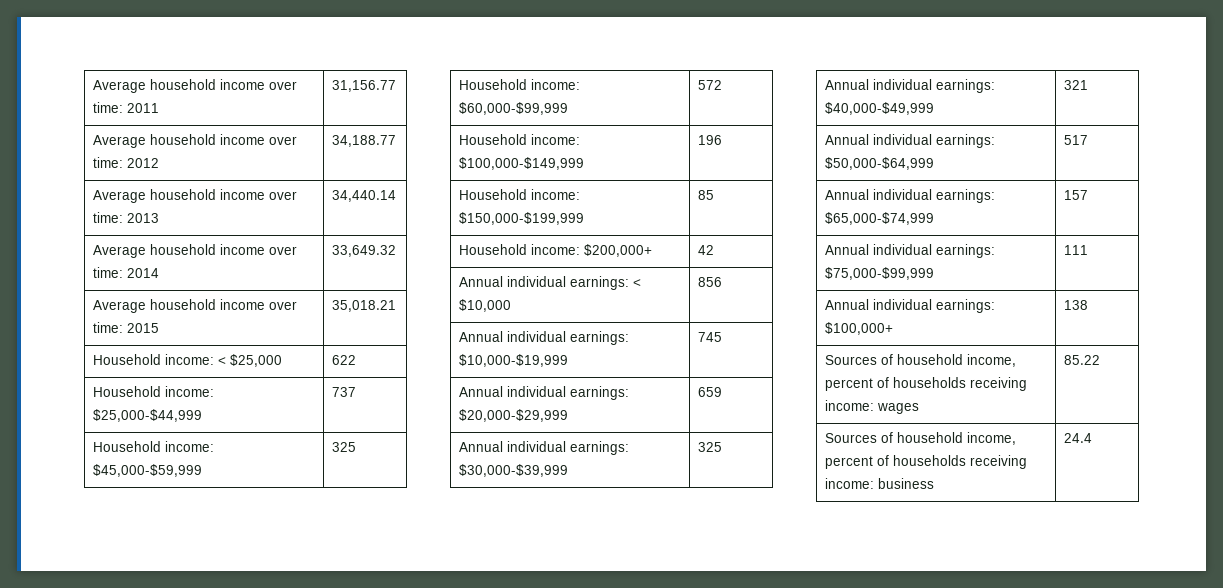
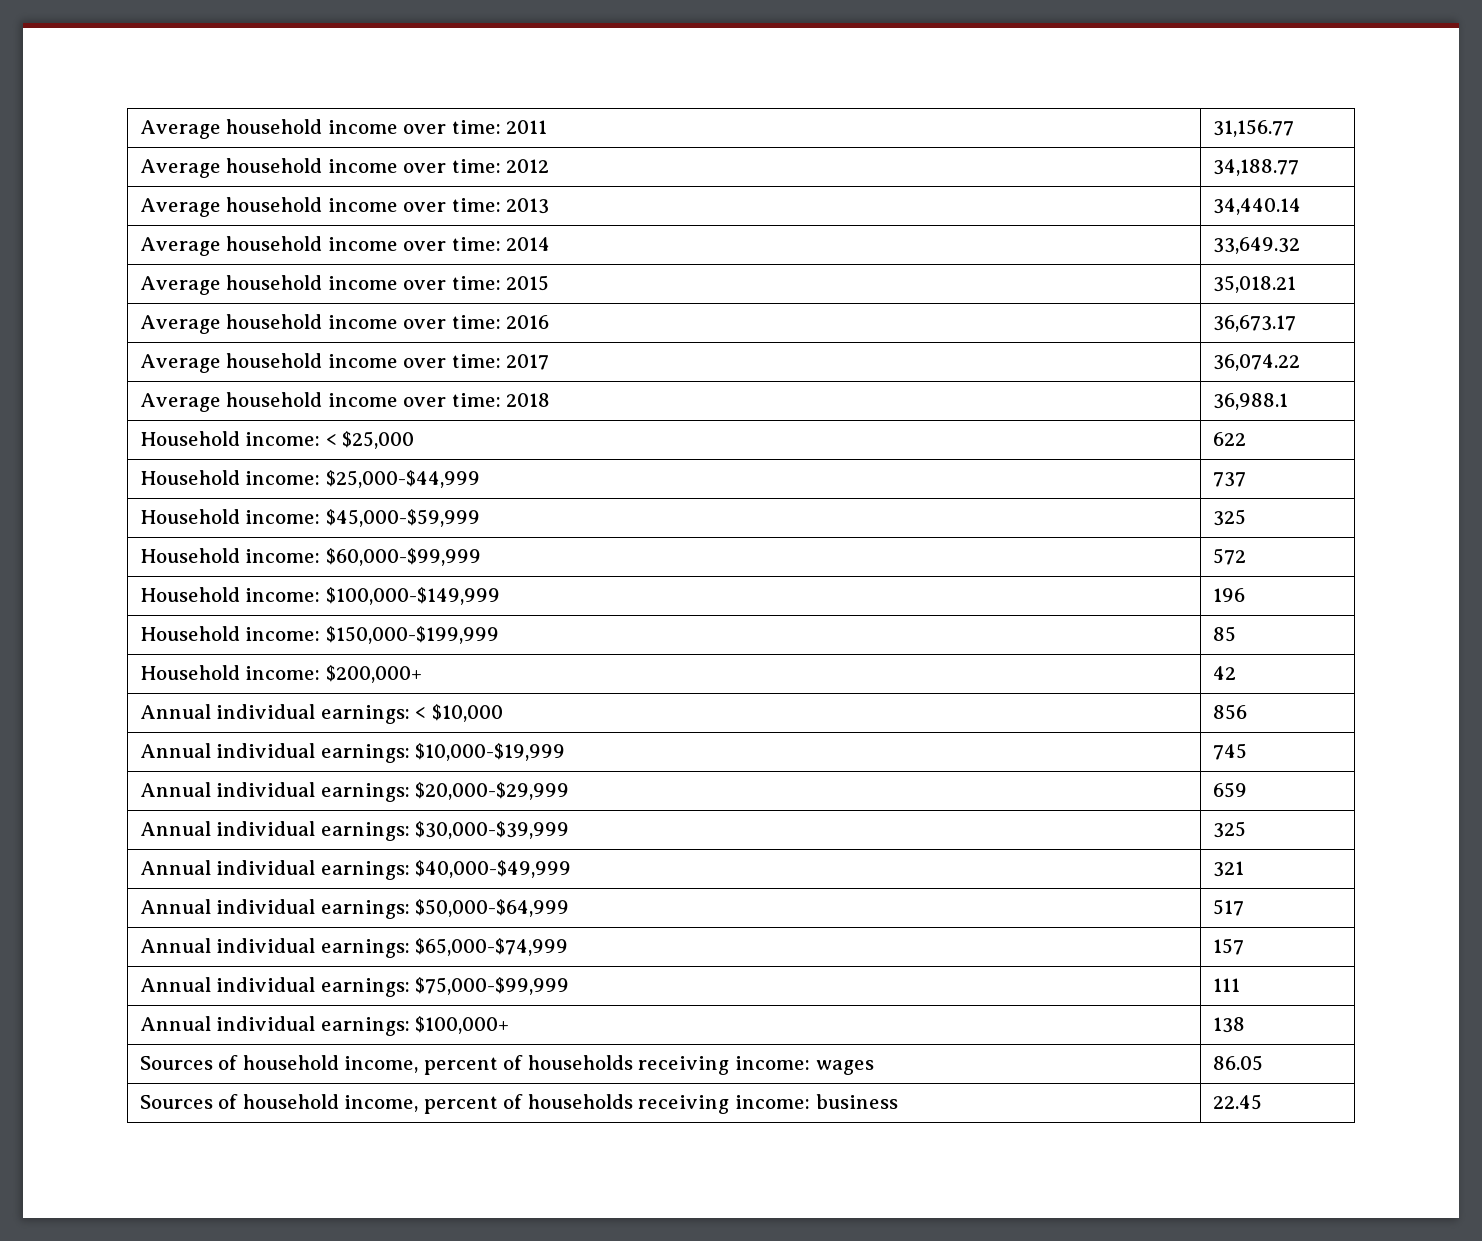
(396, 306) none -> [139,314,550,334] [1212,315,1296,332] [139,353,550,373] [1212,354,1300,371] [139,392,551,412] [1212,393,1288,410] // Average household income over time: 2016 | 36,673.17 // Average household income over time: 2017 | 36,074.22 // Average household income over time: 2018 | 36,988.1
[1063,355,1100,365] 85.22 -> [1212,1055,1263,1071] 86.05
[1063,433,1092,443] 24.4 -> [1212,1094,1262,1110] 22.45

